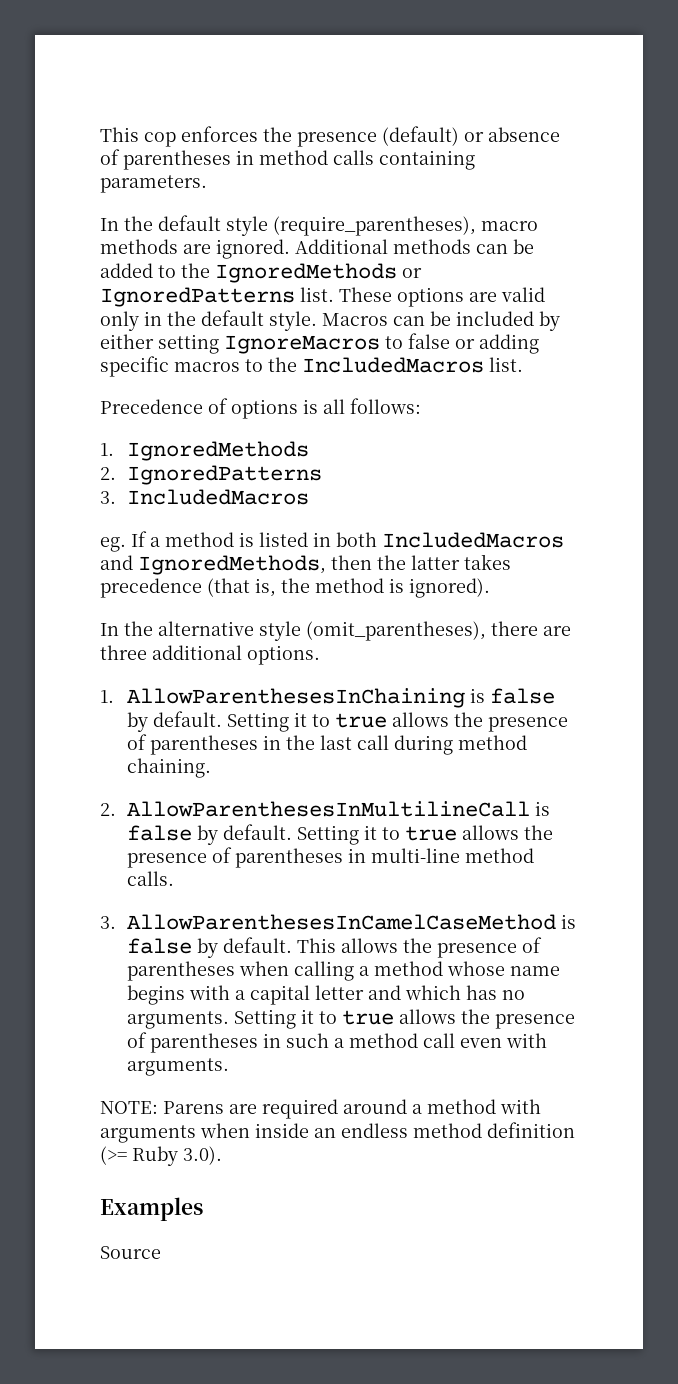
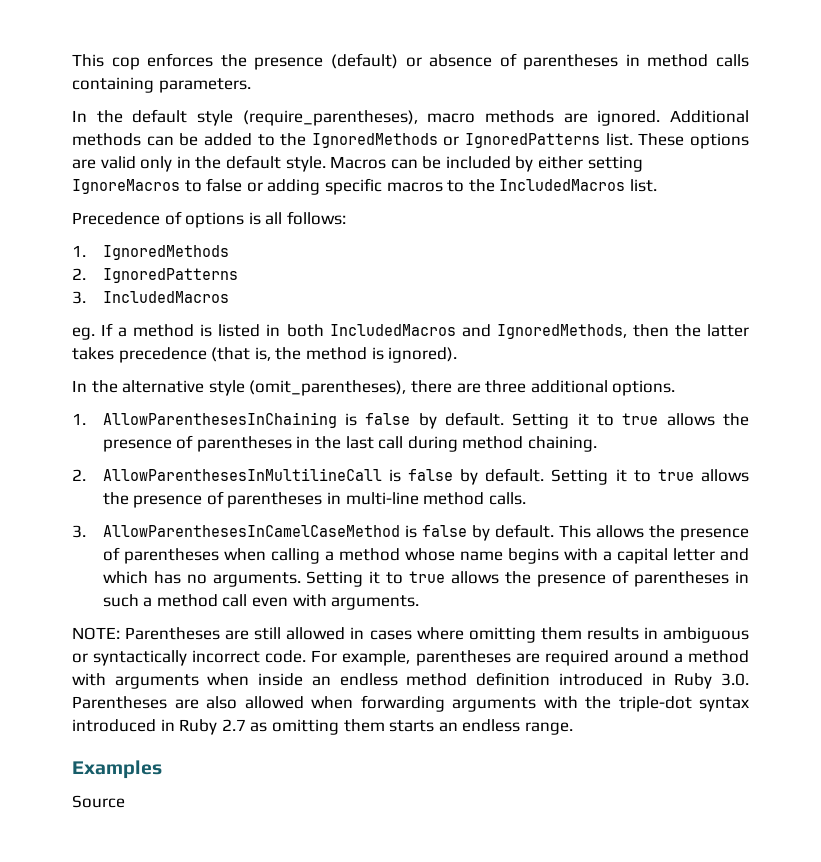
[163,1101,224,1114] Parens -> [125,627,749,643] [72,650,511,666] Parentheses are still allowed in cases where omitting them results in ambiguous or syntactically incorrect code. For example, parentheses
[100,1146,222,1166] (>= Ruby 3.0). -> [558,673,750,689] [72,695,749,712] [72,719,573,735] introduced in Ruby 3.0. Parentheses are also allowed when forwarding arguments with the triple-dot syntax introduced in Ruby 2.7 as omitting them starts an endless range.

